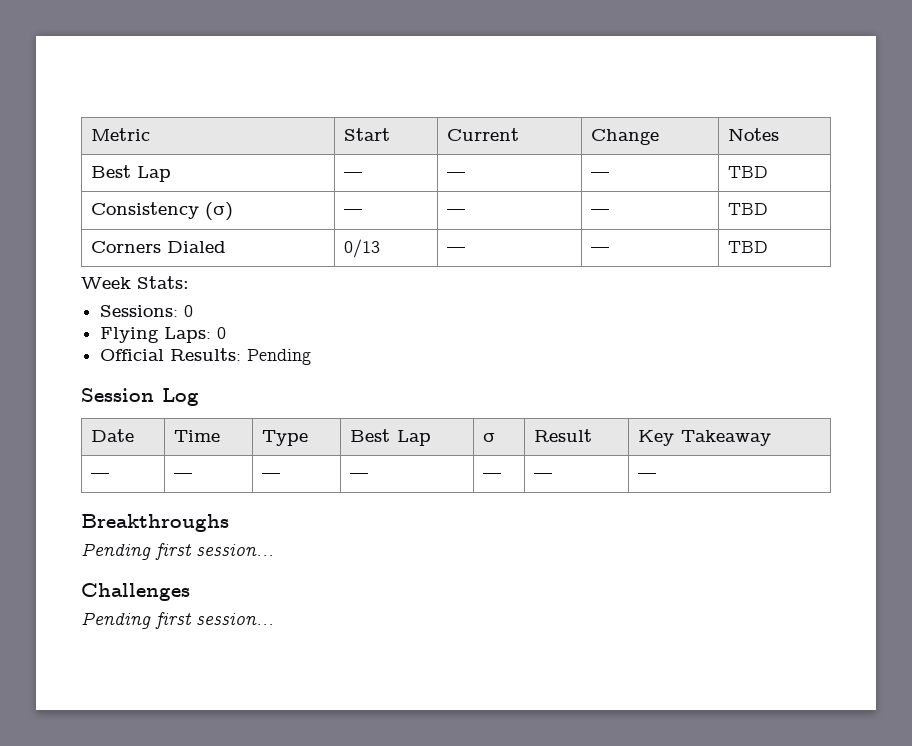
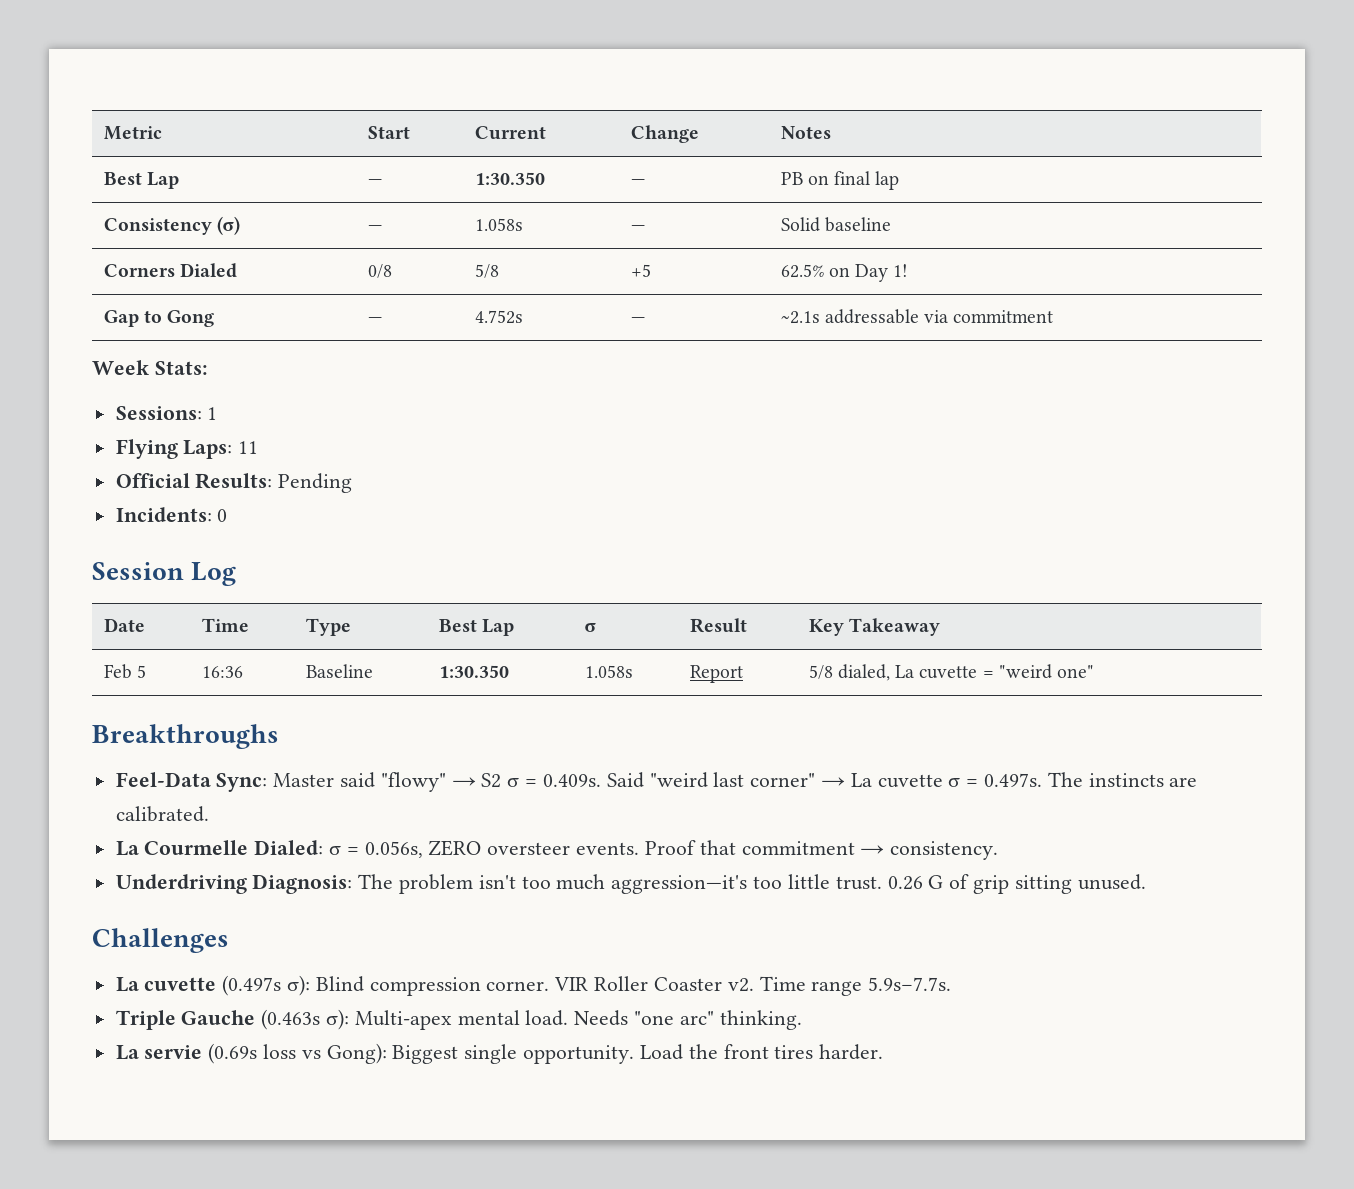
[446,172,465,178] [590,172,609,178] [727,166,768,178] — | — | TBD -> [474,172,545,185] [630,179,645,185] [780,171,900,190] 1:30.350 | — | PB on final lap
[446,209,465,215] [590,209,609,215] [727,203,768,215] — | — | TBD -> [474,218,523,231] [630,225,645,231] [780,217,891,232] 1.058s | — | Solid baseline
[343,239,380,258] [446,247,465,253] [590,247,609,253] [727,241,768,253] 0/13 | — | — | TBD -> [367,264,392,278] [474,264,499,278] [630,264,651,277] [780,264,909,282] [103,310,215,327] [367,317,382,323] [474,310,523,324] [630,317,645,323] [780,309,1054,324] 0/8 | 5/8 | +5 | 62.5% on Day 1! // Gap to Gong | — | 4.752s | — | ~2.1s addressable via commitment
[184,305,194,317] 0 -> [207,407,218,420] 1
[217,327,227,339] 0 -> [238,441,259,454] 11
(312, 357) none -> [115,507,228,522] // Incidents: 0
[90,473,109,479] [173,473,192,479] [261,473,280,479] [349,473,368,479] [482,473,501,479] [533,473,552,479] [637,473,656,479] [81,514,229,532] [81,543,274,560] [81,583,190,601] [81,612,274,629] — | — | — | — | — | — | — // Breakthroughs // Pending first session... // Challenges // Pending first session... -> [103,664,146,679] [201,666,243,678] [305,664,373,678] [438,665,509,678] [584,665,633,678] [689,665,743,683] [808,664,1095,681] [92,724,279,749] [115,772,1198,792] [115,806,209,822] [115,840,999,860] [115,874,1146,894] [92,928,229,953] [115,975,952,996] [115,1009,802,1030] [115,1043,884,1064] Feb 5 | 16:36 | Baseline | 1:30.350 | 1.058s | Report | 5/8 dialed, La cuvette = "weird one" // Breakthroughs // Feel-Data Sync: Master said "flowy" → S2 σ = 0.409s. Said "weird last corner" → La cuvette σ = 0.497s. The instincts are calibrated. // La Courmelle Dialed: σ = 0.056s, ZERO oversteer events. Proof that commitment → consistency. // Underdriving Diagnosis: The problem isn't too much aggression—it's too little trust. 0.26 G of grip sitting unused. // Challenges // La cuvette (0.497s σ): Blind compression corner. VIR Roller Coaster v2. Time range 5.9s–7.7s. // Triple Gauche (0.463s σ): Multi-apex mental load. Needs "one arc" thinking. // La servie (0.69s loss vs Gong): Biggest single opportunity. Load the front tires harder.

